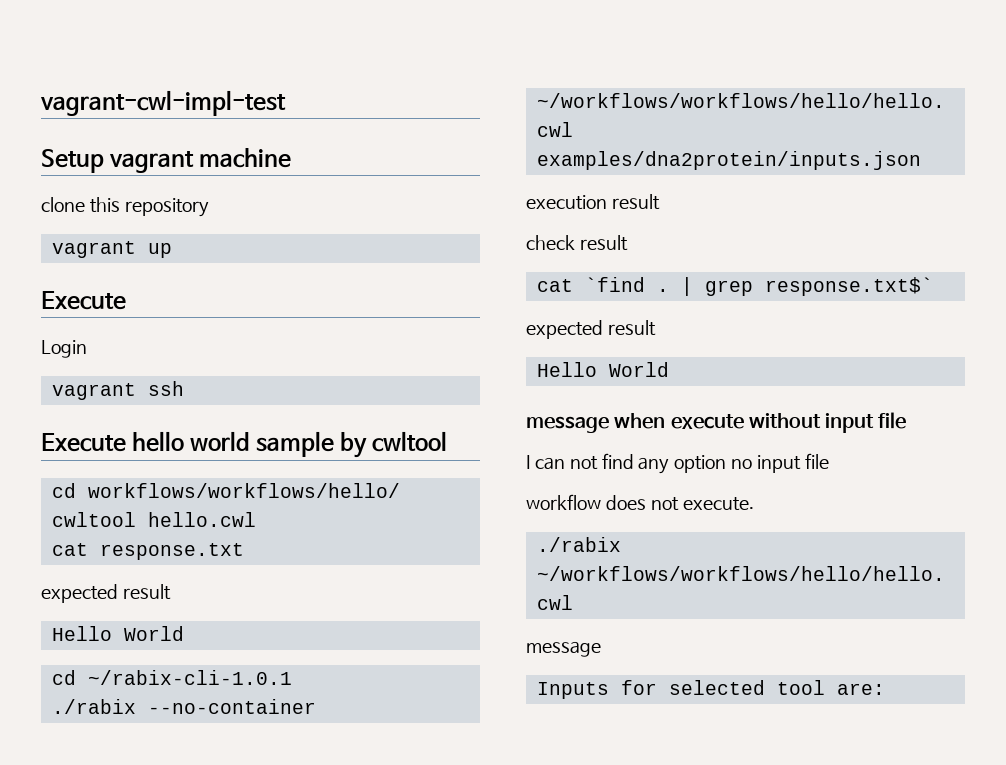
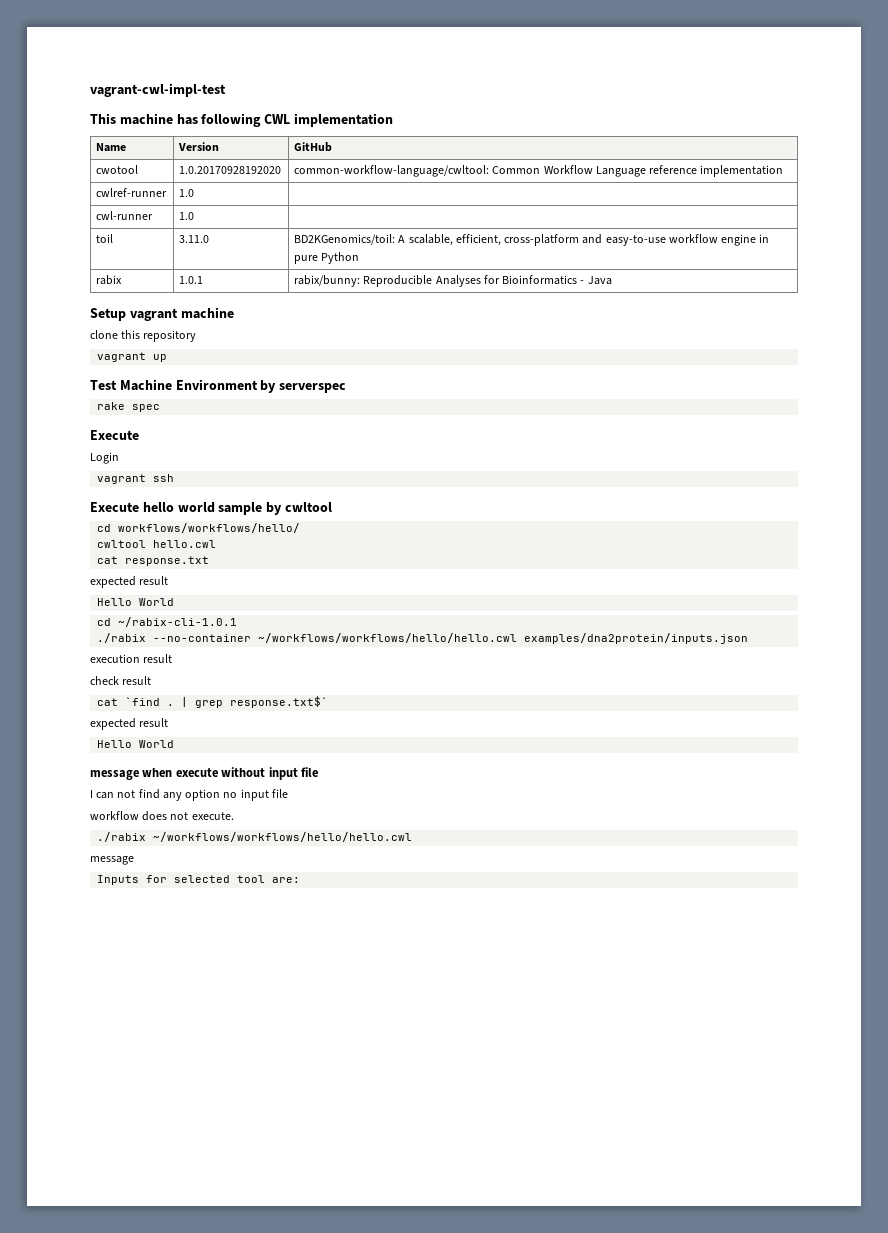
(286, 103) none -> [90,113,393,127] [96,143,127,152] [178,142,220,151] [294,142,333,152] [96,165,139,174] [179,166,282,174] [294,165,784,177] [96,188,168,197] [179,189,195,197] [96,211,154,220] [179,212,195,220] [96,234,114,243] [179,235,210,243] [294,234,770,246] [294,252,360,264] [96,275,123,285] [179,276,204,284] [294,275,612,287] // This machine has following CWL implementation // Name | Version | GitHub // cwotool | 1.0.20170928192020 | common-workflow-language/cwltool: Common Workflow Language reference implementation // cwlref-runner | 1.0 | // cwl-runner | 1.0 | // toil | 3.11.0 | BD2KGenomics/toil: A scalable, efficient, cross-platform and easy-to-use workflow engine in pure Python // rabix | 1.0.1 | rabix/bunny: Reproducible Analyses for Bioinformatics - Java
(172, 250) none -> [90,379,347,393] [97,402,161,412] // Test Machine Environment by serverspec // rake spec

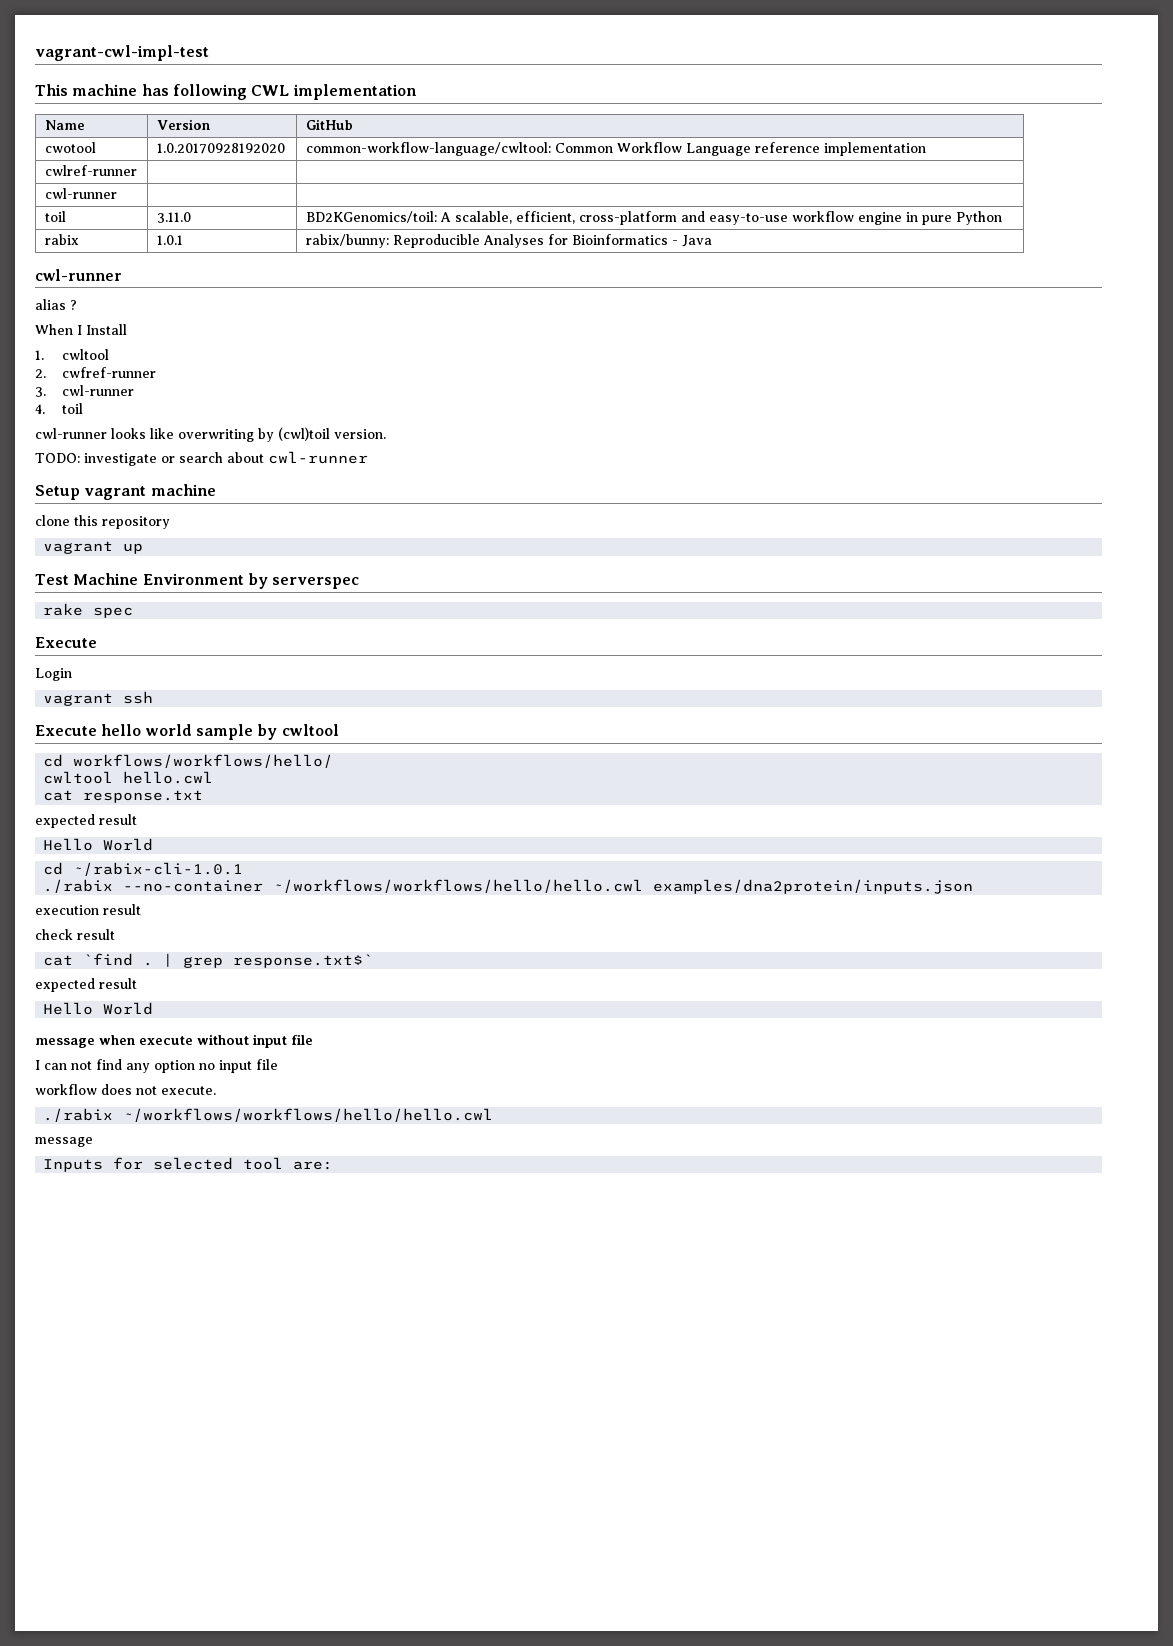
[179,189,195,197] 1.0 -> (137, 170) none
[179,212,195,220] 1.0 -> (117, 193) none
(612, 280) none -> [35,269,122,281] [35,299,77,310] [35,324,127,335] [35,349,109,360] [35,367,156,378] [35,385,134,397] [35,403,83,414] [35,427,386,442] [35,451,368,466] // cwl-runner // alias ? // When I Install // 1. cwltool // 2. cwfref-runner // 3. cwl-runner // 4. toil // cwl-runner looks like overwriting by (cwl)toil version. // TODO: investigate or search about cwl-runner

